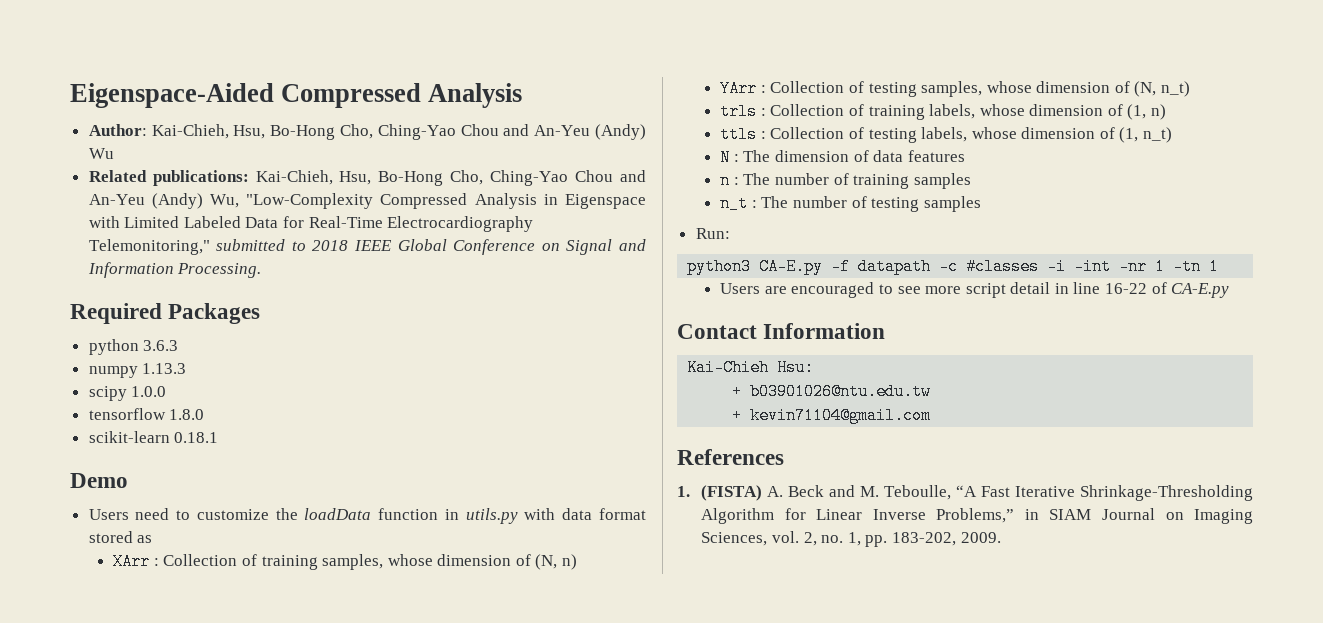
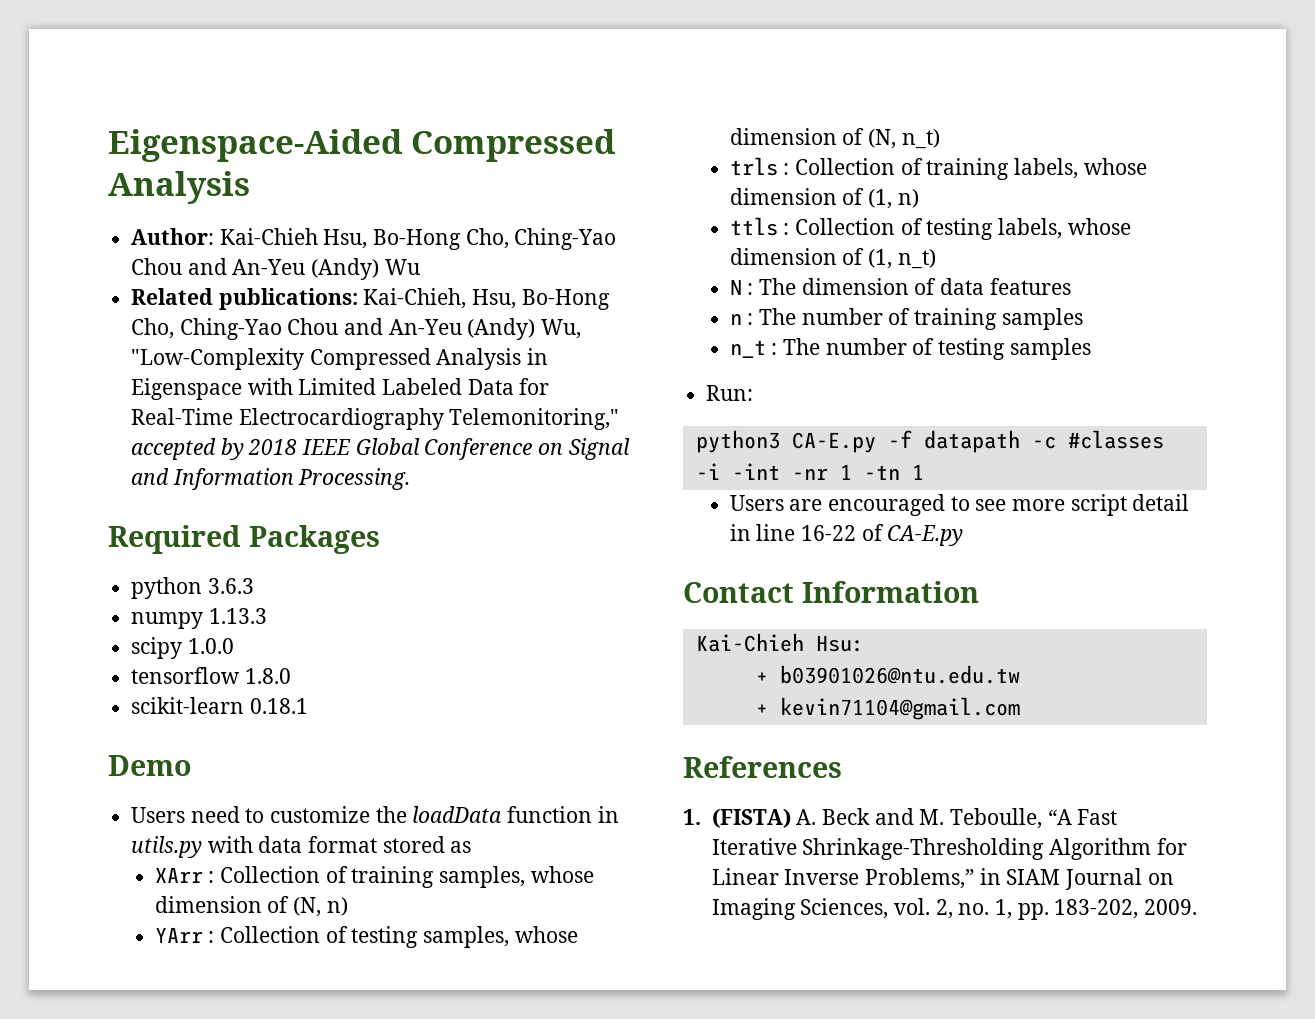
[151,124,229,139] Kai-Chieh, -> [219,228,318,245] Kai-Chieh
[216,239,306,251] submitted to -> [131,438,244,460] accepted by

